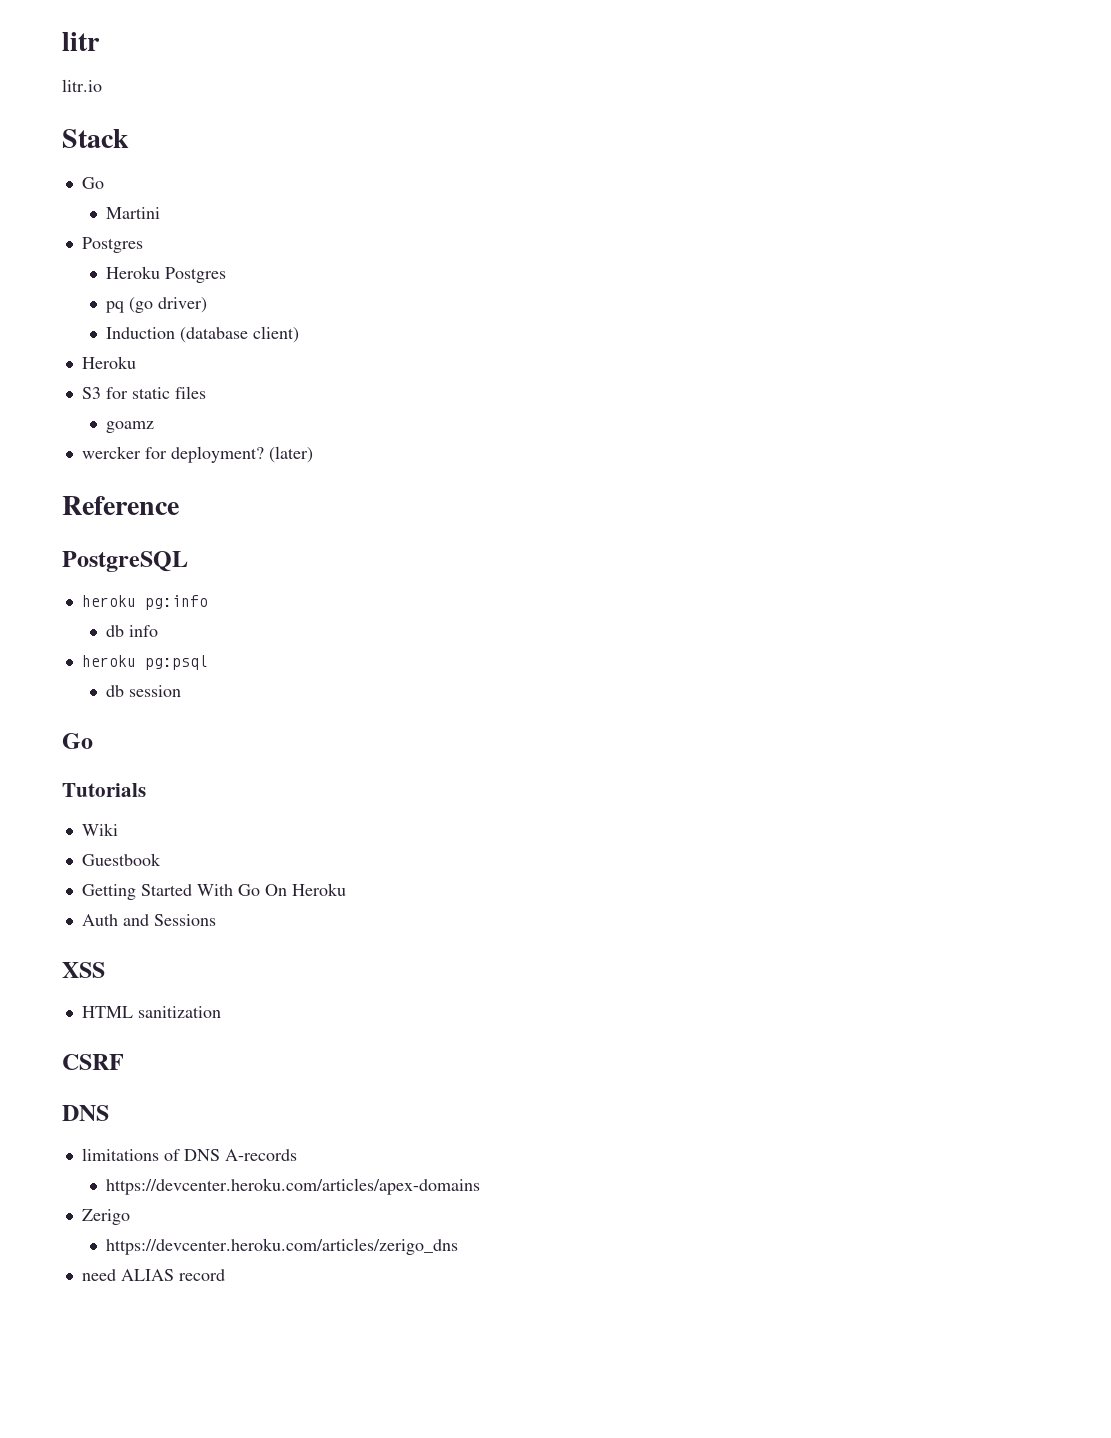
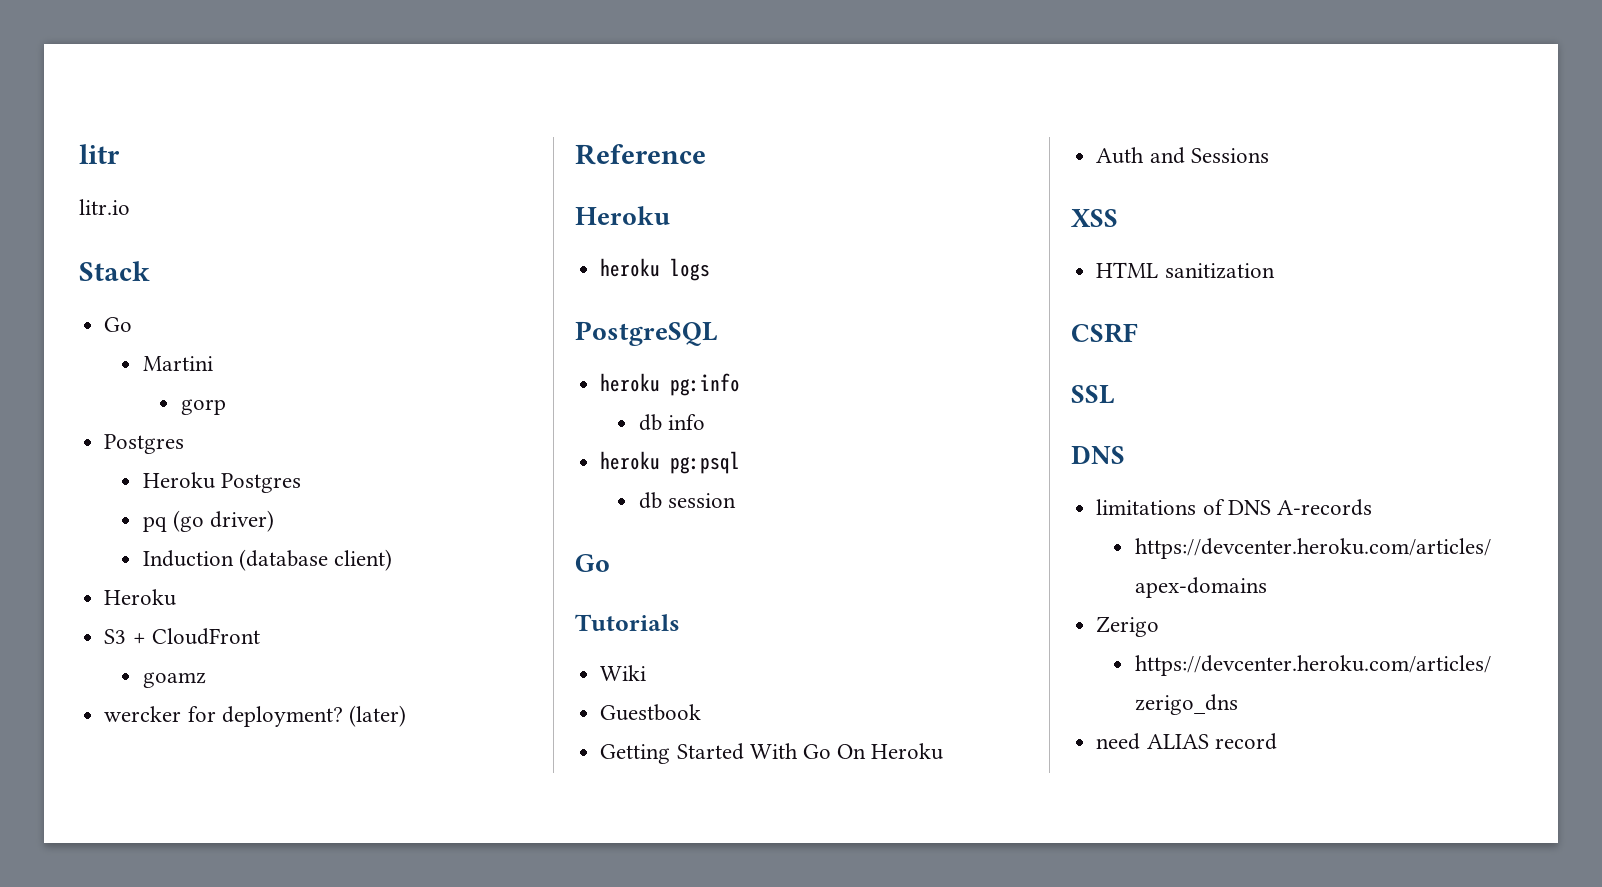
(160, 213) none -> [181,399,227,415] // gorp
[105,386,206,399] for static files -> [132,628,260,645] + CloudFront
(179, 505) none -> [575,206,670,225] [600,258,711,281] // Heroku // heroku logs
(124, 1062) none -> [1071,385,1115,404] // SSL

